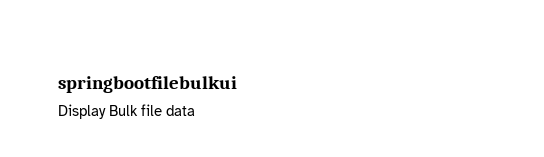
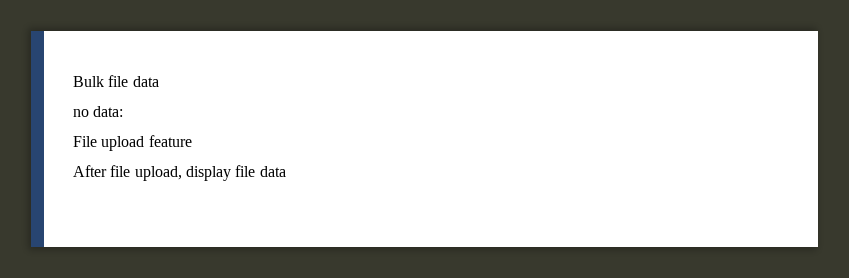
[58,76,237,93] [58,104,106,119] springbootfilebulkui // Display -> (73, 81) none
(195, 110) none -> [73,106,124,117] [73,135,192,151] [73,165,286,181] // no data: // File upload feature // After file upload, display file data

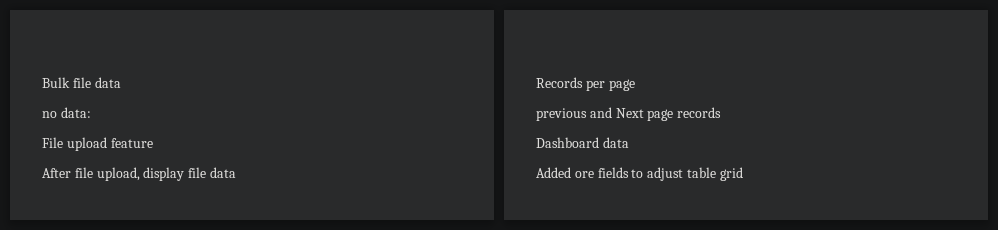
(286, 171) none -> [536,77,635,91] [536,107,722,121] [536,137,629,148] [536,167,743,181] // Records per page // previous and Next page records // Dashboard data // Added ore fields to adjust table grid

